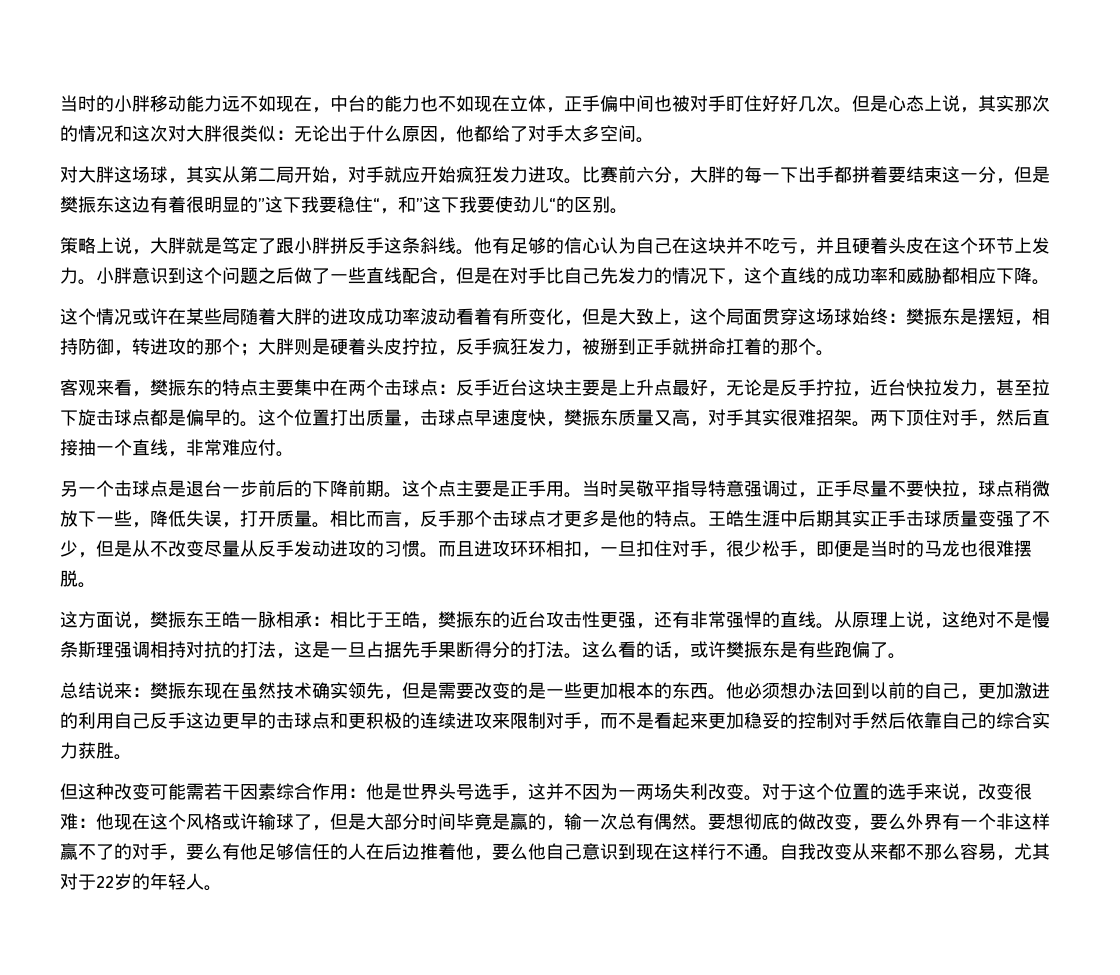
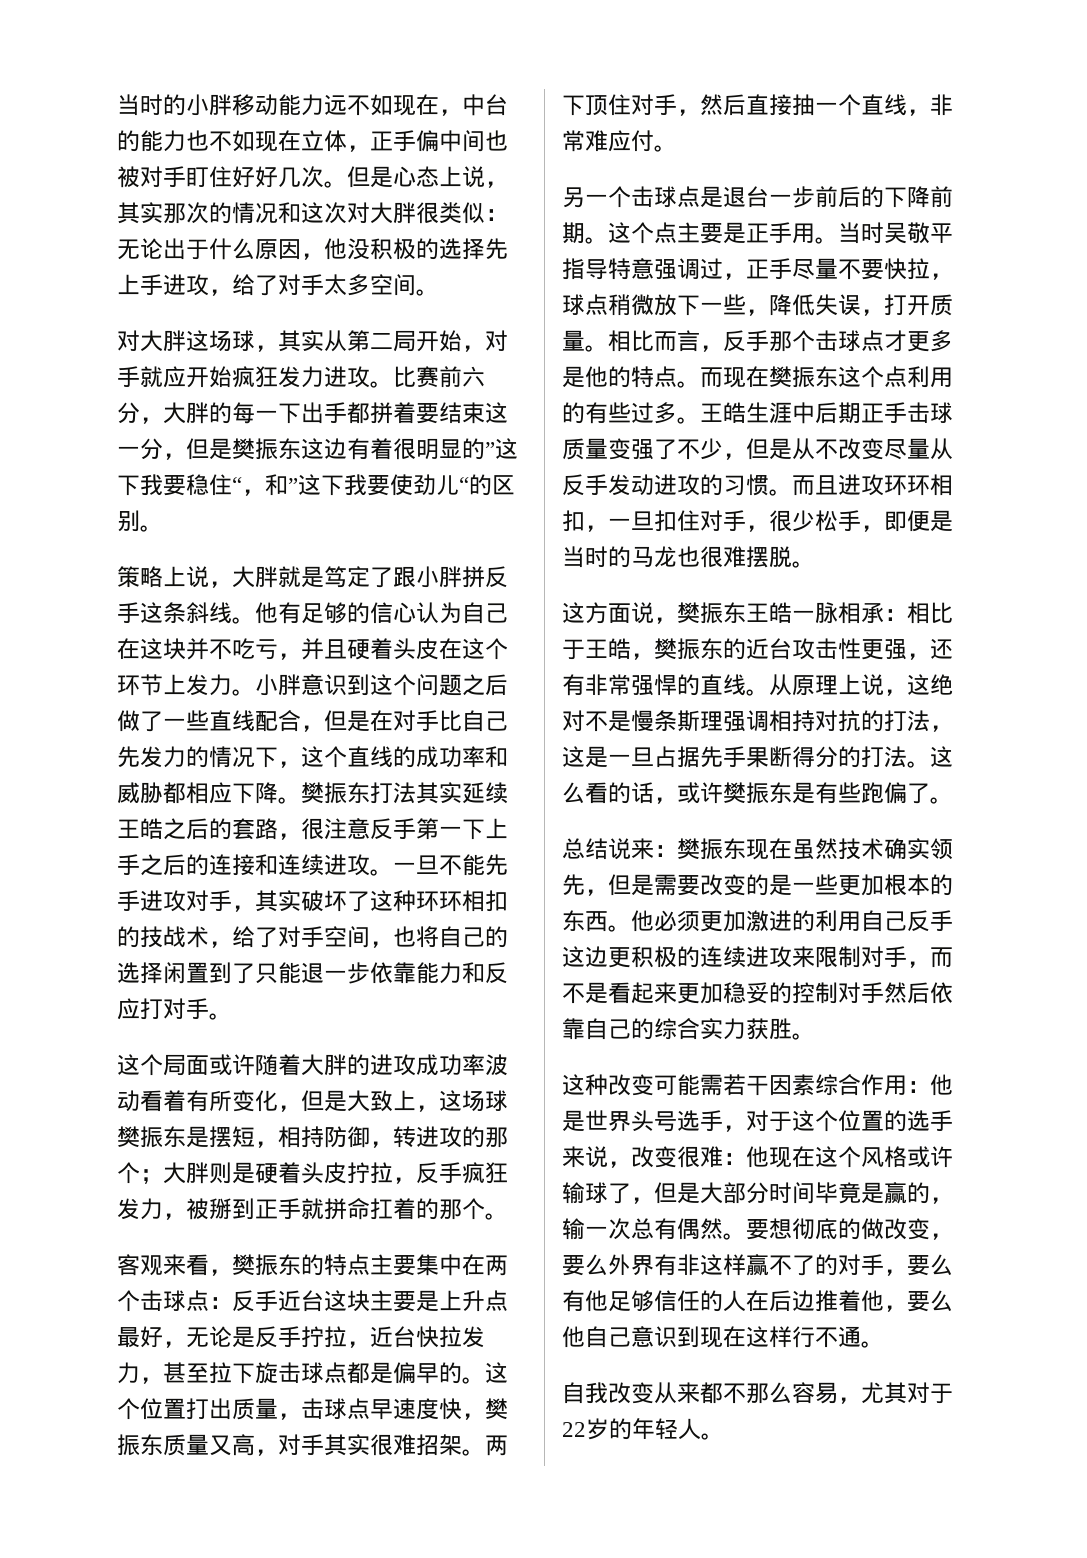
[474,125,492,142] 都 -> [347,238,508,260] [117,274,232,296] 没积极的选择先上手进攻，
[60,308,240,325] // 这个情况或许在某些局 -> [301,782,508,804] [117,818,508,840] [117,854,508,876] [117,890,508,912] [117,926,508,948] [117,962,508,984] [117,998,232,1020] [117,1054,255,1076] 樊振东打法其实延续王皓之后的套路，很注意反手第一下上手之后的连接和连续进攻。一旦不能先手进攻对手，其实破坏了这种环环相扣的技战术，给了对手空间，也将自己的选择闲置到了只能退一步依靠能力和反应打对手。 // 这个局面或许
[708,308,906,325] 个局面贯穿这场球始终： -> [462,1090,508,1112] 场球
(708, 525) none -> [700,366,953,388] [562,402,700,424] 而现在樊振东这个点利用的有些过多。
[834,510,870,527] 其实 -> (861, 413) none
[780,682,978,700] 想办法回到以前的自己， -> (700, 921) none
[240,712,366,729] 早的击球点和更 -> (631, 957) none
[60,783,78,800] 但 -> (815, 1036) none
[528,783,762,801] 这并不因为一两场失利改变。 -> (746, 1128) none
[960,813,996,830] 一个 -> (677, 1265) none
(780, 858) none -> (884, 1344) //

